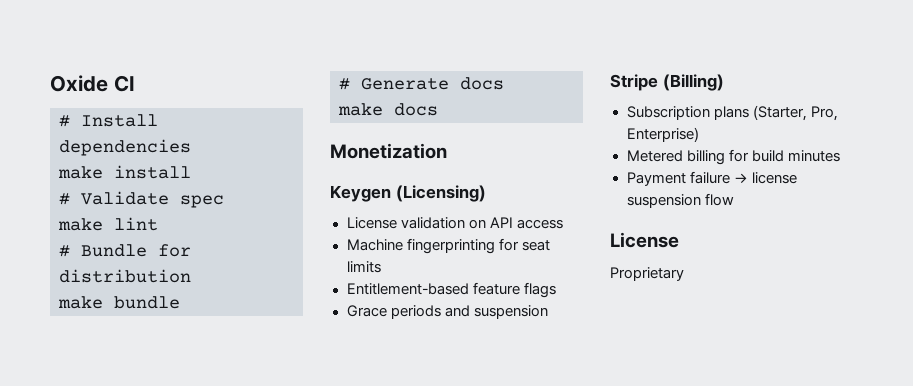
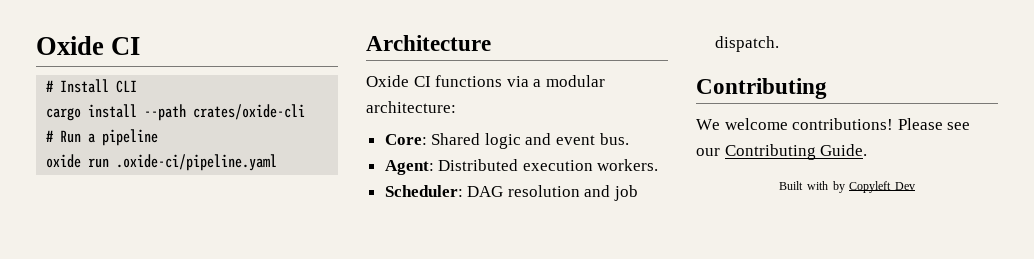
[59,139,191,156] [58,166,103,179] dependencies // make -> [116,80,138,93] [46,108,82,121] CLI // cargo
[59,191,224,208] [58,217,158,231] [59,244,191,257] [59,269,191,283] [58,296,180,309] [339,77,504,90] [338,103,438,116] [330,143,447,159] [330,185,486,202] [346,217,563,229] [346,238,550,254] [346,261,381,273] [346,282,556,298] [346,305,548,319] [610,74,724,91] [626,105,838,121] [626,127,699,142] [626,149,840,165] [626,171,797,186] [626,193,734,208] [610,232,679,248] [610,267,684,281] // # Validate spec // make lint // # Bundle for distribution // make bundle // # Generate docs // make docs // Monetization // Keygen (Licensing) // License validation on API access // Machine fingerprinting for seat limits // Entitlement-based feature flags // Grace periods and suspension // Stripe (Billing) // Subscription plans (Starter, Pro, Enterprise) // Metered billing for build minutes // Payment failure → license suspension flow // License // Proprietary -> [144,104,306,121] [46,129,159,146] [46,154,278,171] [366,35,491,51] [366,75,605,87] [366,101,456,113] [384,133,629,149] [384,159,659,175] [384,185,639,201] [714,36,779,52] [696,78,827,99] [696,118,971,130] [696,144,868,160] [779,181,915,193] --path crates/oxide-cli // # Run a pipeline // oxide run .oxide-ci/pipeline.yaml // Architecture // Oxide CI functions via a modular architecture: // Core: Shared logic and event bus. // Agent: Distributed execution workers. // Scheduler: DAG resolution and job dispatch. // Contributing // We welcome contributions! Please see our Contributing Guide. // Built with by Copyleft Dev

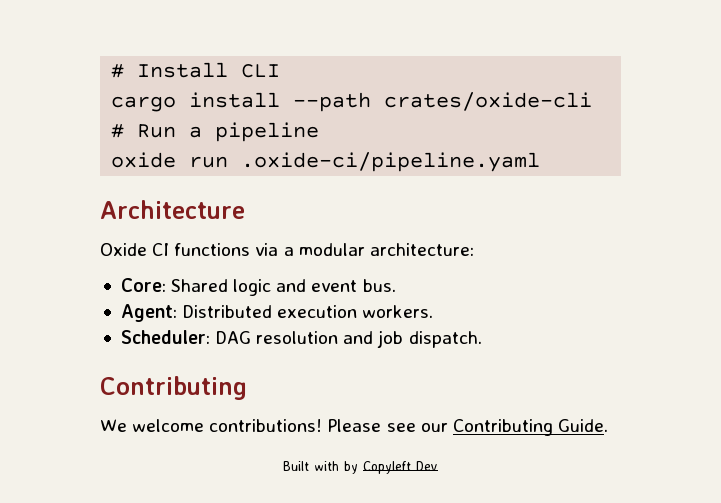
[36,36,141,55] Oxide CI // -> (111, 71) none

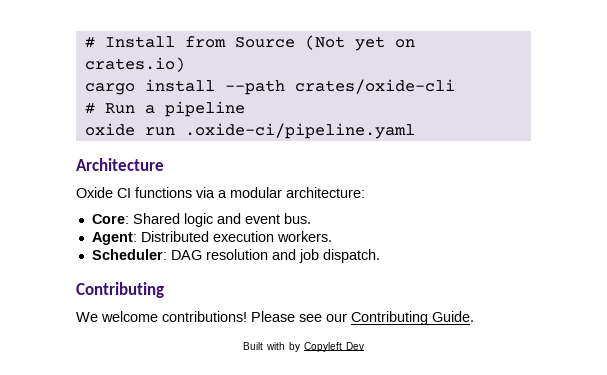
[241,64,281,78] CLI -> [184,35,415,51] [84,57,185,72] from Source (Not yet on crates.io)

